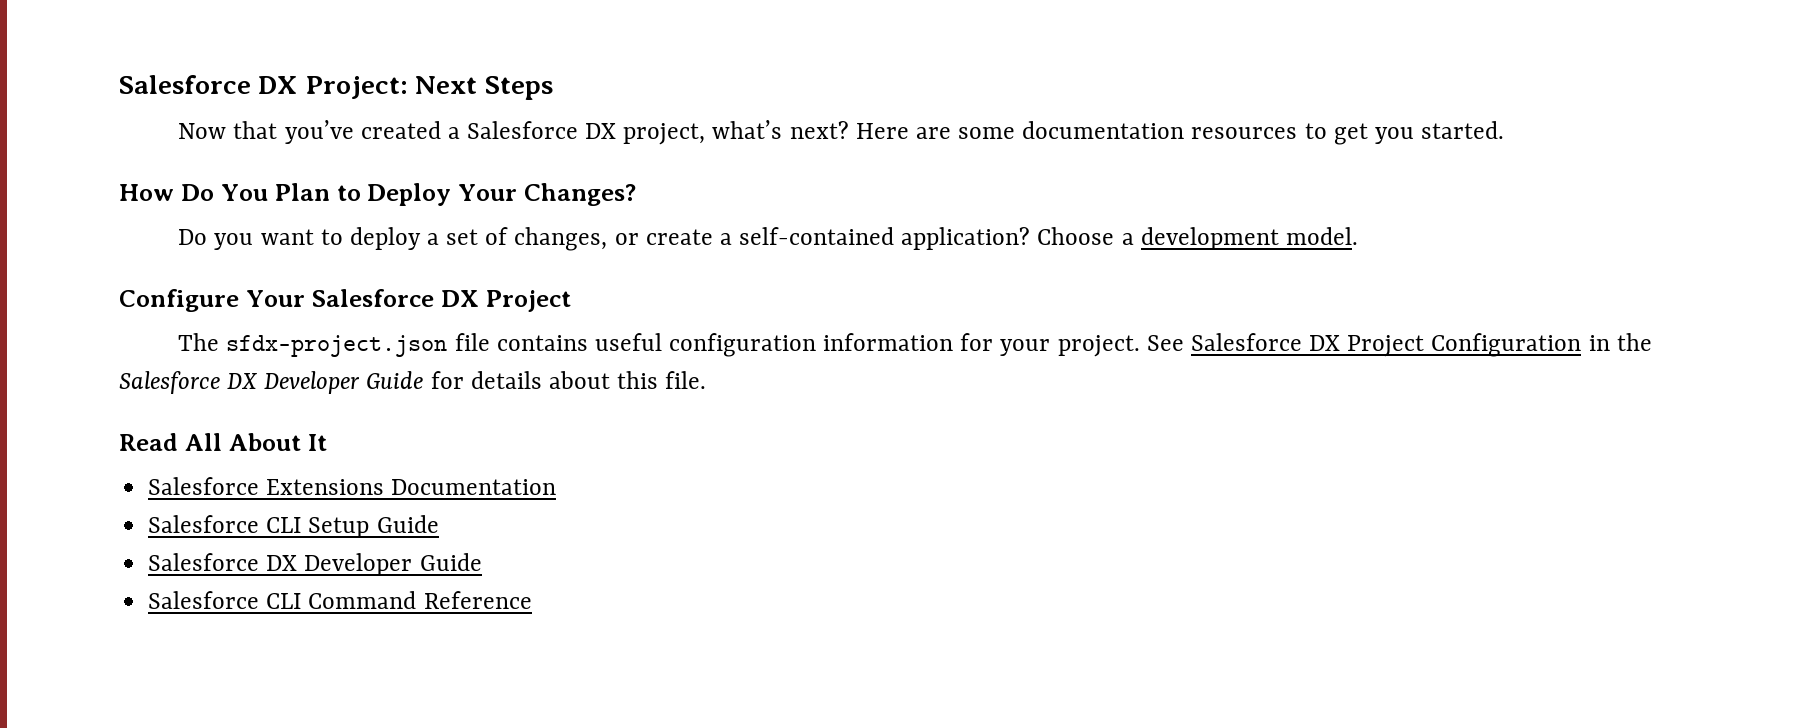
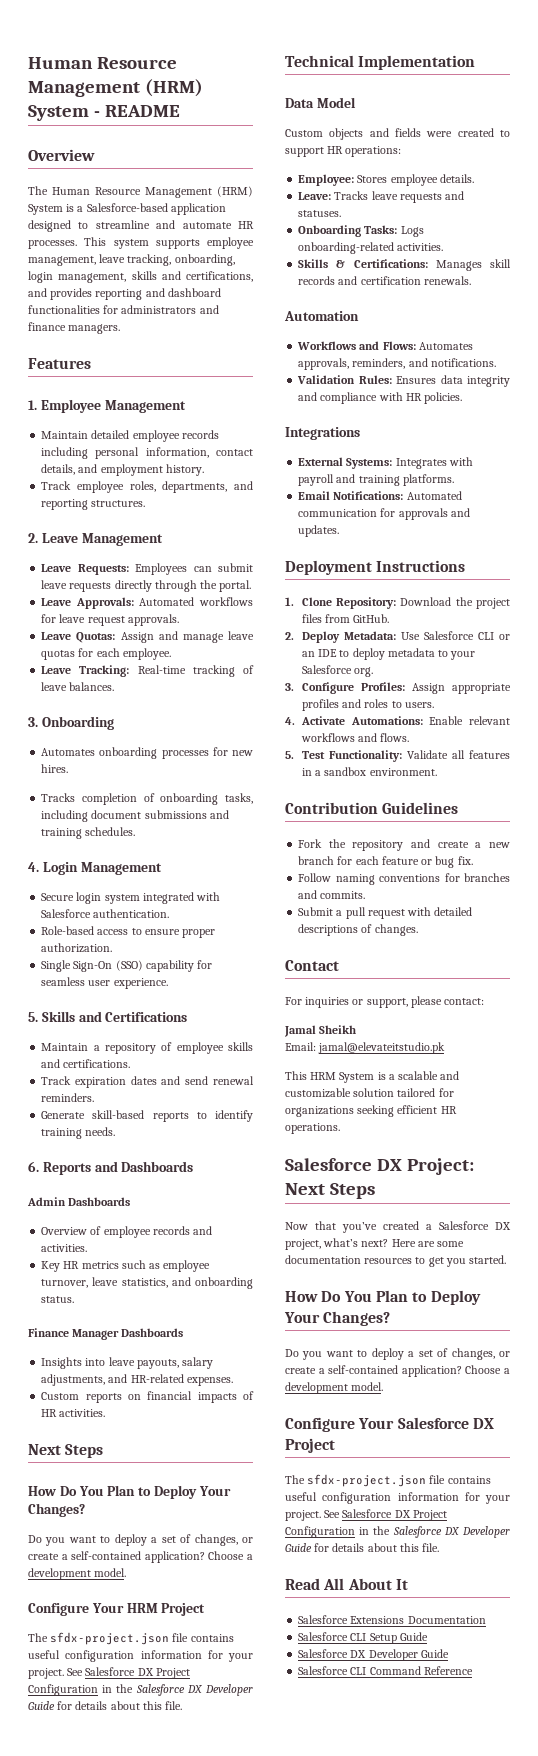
(119, 84) none -> [28,57,177,69] [28,79,203,97] [28,105,180,121] [28,149,95,161] [28,186,253,198] [28,203,226,215] [28,220,254,232] [28,237,254,249] [28,254,235,266] [28,271,253,283] [28,288,221,300] [28,305,219,314] [28,322,121,334] [28,358,91,369] [28,399,186,413] [41,430,219,442] [41,447,254,459] [41,464,204,476] [41,481,253,493] [41,499,146,510] [28,533,163,546] [41,563,253,575] [41,580,252,592] [41,597,254,609] [41,614,179,626] [41,631,254,643] [41,648,171,660] [41,665,254,677] [41,682,115,691] [28,716,114,730] [41,747,253,759] [41,764,69,773] [41,793,253,805] [41,810,229,822] [41,827,136,839] [28,862,162,875] [41,892,221,904] [41,909,170,918] [41,926,216,938] [41,943,113,953] [41,960,213,972] [41,977,168,989] [28,1011,188,1022] [41,1042,253,1054] [41,1059,131,1068] [41,1076,254,1088] [41,1093,95,1102] [41,1110,253,1122] [41,1127,116,1139] [28,1161,194,1175] [27,1197,131,1206] [41,1226,213,1238] [41,1244,88,1252] [41,1260,211,1272] [41,1277,253,1289] [41,1296,75,1303] [28,1328,184,1340] [41,1357,214,1369] [41,1374,233,1386] [41,1391,254,1403] [41,1409,106,1417] [28,1444,104,1458] [28,1485,231,1499] [28,1503,85,1517] [28,1534,253,1546] [28,1551,253,1563] [28,1568,127,1580] [28,1603,206,1616] [28,1632,234,1645] [28,1650,253,1662] [28,1667,190,1679] [28,1684,253,1696] [28,1701,183,1710] [285,55,476,70] [285,97,356,108] [285,128,510,140] [285,146,402,157] [298,174,474,186] [298,191,465,203] [298,210,342,217] [298,225,424,237] [298,242,444,254] [298,259,511,271] [298,276,471,285] [284,311,359,321] [297,341,473,350] [298,358,496,370] [297,375,510,387] [298,392,463,404] [285,427,360,440] [298,457,473,469] [298,474,454,486] [298,491,462,500] [298,508,470,520] [298,525,340,537] [285,560,466,575] [285,597,510,609] [301,614,390,623] [285,631,510,643] [301,648,476,660] [301,665,374,677] [285,682,511,694] [301,699,434,711] [285,716,510,725] [300,733,410,742] [285,750,510,762] [301,767,437,776] [285,802,459,814] [298,839,510,851] [298,856,473,868] [298,873,510,885] [298,890,366,899] [298,907,473,919] [298,924,418,936] [285,960,339,971] [285,996,485,1008] [284,1025,357,1037] [285,1042,446,1054] [285,1071,460,1083] [285,1088,454,1098] [285,1105,457,1117] [285,1123,340,1134] Human Resource Management (HRM) System - README // Overview // The Human Resource Management (HRM) System is a Salesforce-based application designed to streamline and automate HR processes. This system supports employee management, leave tracking, onboarding, login management, skills and certifications, and provides reporting and dashboard functionalities for administrators and finance managers. // Features // 1. Employee Management // Maintain detailed employee records including personal information, contact details, and employment history. // Track employee roles, departments, and reporting structures. // 2. Leave Management // Leave Requests: Employees can submit leave requests directly through the portal. // Leave Approvals: Automated workflows for leave request approvals. // Leave Quotas: Assign and manage leave quotas for each employee. // Leave Tracking: Real-time tracking of leave balances. // 3. Onboarding // Automates onboarding processes for new hires. // Tracks completion of onboarding tasks, including document submissions and training schedules. // 4. Login Management // Secure login system integrated with Salesforce authentication. // Role-based access to ensure proper authorization. // Single Sign-On (SSO) capability for seamless user experience. // 5. Skills and Certifications // Maintain a repository of employee skills and certifications. // Track expiration dates and send renewal reminders. // Generate skill-based reports to identify training needs. // 6. Reports and Dashboards // Admin Dashboards // Overview of employee records and activities. // Key HR metrics such as employee turnover, leave statistics, and onboarding status. // Finance Manager Dashboards // Insights into leave payouts, salary adjustments, and HR-related expenses. // Custom reports on financial impacts of HR activities. // Next Steps // How Do You Plan to Deploy Your Changes? // Do you want to deploy a set of changes, or create a self-contained application? Choose a development model. // Configure Your HRM Project // The sfdx-project.json file contains useful configuration information for your project. See Salesforce DX Project Configuration in the Salesforce DX Developer Guide for details about this file. // Technical Implementation // Data Model // Custom objects and fields were created to support HR operations: // Employee: Stores employee details. // Leave: Tracks leave requests and statuses. // Onboarding Tasks: Logs onboarding-related activities. // Skills & Certifications: Manages skill records and certification renewals. // Automation // Workflows and Flows: Automates approvals, reminders, and notifications. // Validation Rules: Ensures data integrity and compliance with HR policies. // Integrations // External Systems: Integrates with payroll and training platforms. // Email Notifications: Automated communication for approvals and updates. // Deployment Instructions // 1. Clone Repository: Download the project files from GitHub. // 2. Deploy Metadata: Use Salesforce CLI or an IDE to deploy metadata to your Salesforce org. // 3. Configure Profiles: Assign appropriate profiles and roles to users. // 4. Activate Automations: Enable relevant workflows and flows. // 5. Test Functionality: Validate all features in a sandbox environment. // Contribution Guidelines // Fork the repository and create a new branch for each feature or bug fix. // Follow naming conventions for branches and commits. // Submit a pull request with detailed descriptions of changes. // Contact // For inquiries or support, please contact: // Jamal Sheikh // Email: jamal@elevateitstudio.pk // This HRM System is a scalable and customizable solution tailored for organizations seeking efficient HR operations. //

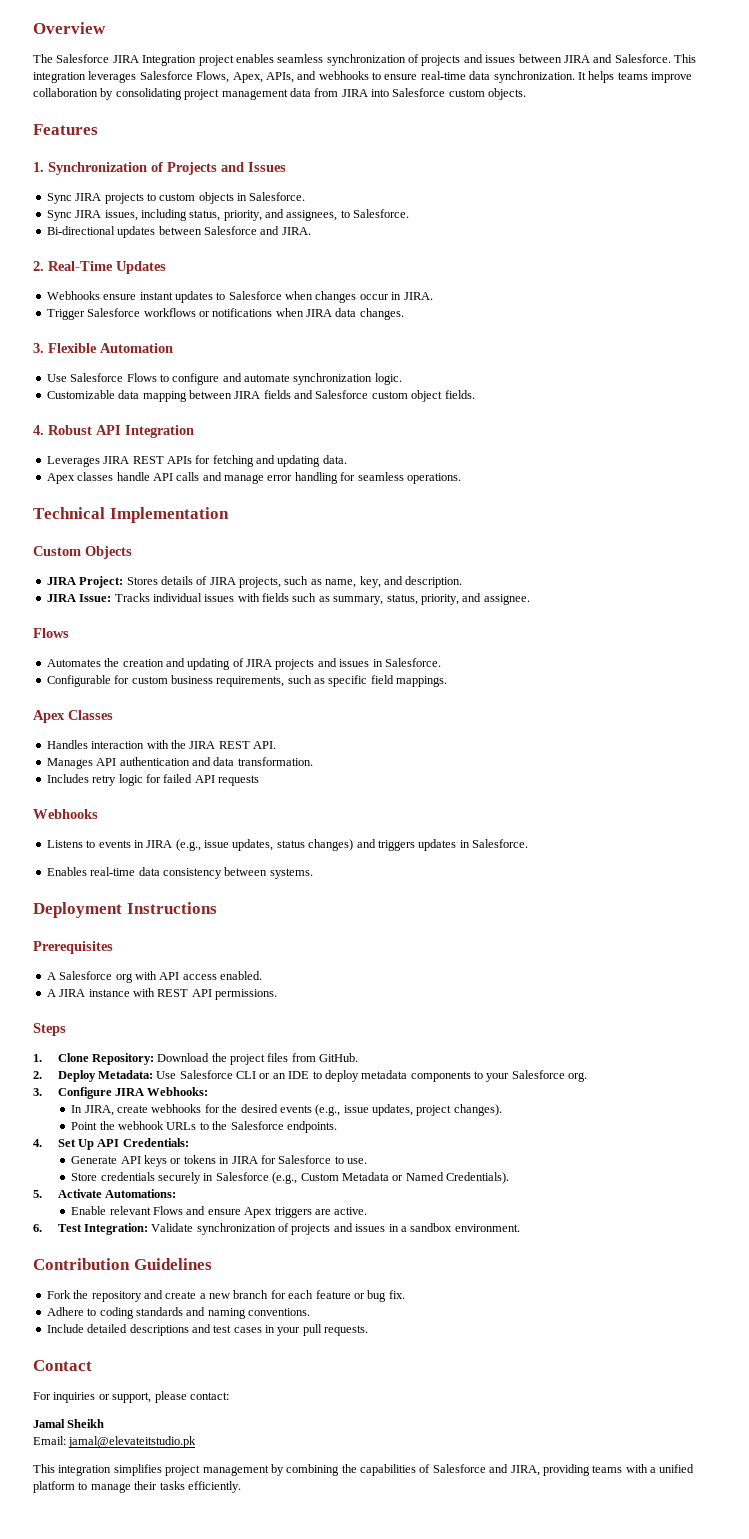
[28,57,177,69] [28,79,203,97] [28,105,180,121] [28,149,95,161] [28,186,253,198] [28,203,226,215] [28,220,254,232] [28,237,254,249] [28,254,235,266] [28,271,253,283] [28,288,221,300] [28,305,219,314] [28,322,121,334] [28,358,91,369] [28,399,186,413] [41,430,219,442] [41,447,254,459] [41,464,204,476] [41,481,253,493] [41,499,146,510] [28,533,163,546] [41,563,253,575] [41,580,252,592] [41,597,254,609] [41,614,179,626] [41,631,254,643] [41,648,171,660] [41,665,254,677] [41,682,115,691] [28,716,114,730] [41,747,253,759] [41,764,69,773] [41,793,253,805] [41,810,229,822] [41,827,136,839] [28,862,162,875] [41,892,221,904] [41,909,170,918] [41,926,216,938] [41,943,113,953] [41,960,213,972] [41,977,168,989] [28,1011,188,1022] [41,1042,253,1054] [41,1059,131,1068] [41,1076,254,1088] [41,1093,95,1102] [41,1110,253,1122] [41,1127,116,1139] [28,1161,194,1175] [27,1197,131,1206] [41,1226,213,1238] [41,1244,88,1252] [41,1260,211,1272] [41,1277,253,1289] [41,1296,75,1303] [28,1328,184,1340] [41,1357,214,1369] [41,1374,233,1386] [41,1391,254,1403] [41,1409,106,1417] [28,1444,104,1458] [28,1485,231,1499] [28,1503,85,1517] [28,1534,253,1546] [28,1551,253,1563] [28,1568,127,1580] [28,1603,206,1616] [28,1632,234,1645] [28,1650,253,1662] [28,1667,190,1679] [28,1684,253,1696] [28,1701,183,1710] [285,55,476,70] [285,97,356,108] [285,128,510,140] [285,146,402,157] [298,174,474,186] [298,191,465,203] [298,210,342,217] [298,225,424,237] [298,242,444,254] [298,259,511,271] [298,276,471,285] [284,311,359,321] [297,341,473,350] [298,358,496,370] [297,375,510,387] [298,392,463,404] [285,427,360,440] [298,457,473,469] [298,474,454,486] [298,491,462,500] [298,508,470,520] [298,525,340,537] [285,560,466,575] Human Resource Management (HRM) System - README // Overview // The Human Resource Management (HRM) System is a Salesforce-based application designed to streamline and automate HR processes. This system supports employee management, leave tracking, onboarding, login management, skills and certifications, and provides reporting and dashboard functionalities for administrators and finance managers. // Features // 1. Employee Management // Maintain detailed employee records including personal information, contact details, and employment history. // Track employee roles, departments, and reporting structures. // 2. Leave Management // Leave Requests: Employees can submit leave requests directly through the portal. // Leave Approvals: Automated workflows for leave request approvals. // Leave Quotas: Assign and manage leave quotas for each employee. // Leave Tracking: Real-time tracking of leave balances. // 3. Onboarding // Automates onboarding processes for new hires. // Tracks completion of onboarding tasks, including document submissions and training schedules. // 4. Login Management // Secure login system integrated with Salesforce authentication. // Role-based access to ensure proper authorization. // Single Sign-On (SSO) capability for seamless user experience. // 5. Skills and Certifications // Maintain a repository of employee skills and certifications. // Track expiration dates and send renewal reminders. // Generate skill-based reports to identify training needs. // 6. Reports and Dashboards // Admin Dashboards // Overview of employee records and activities. // Key HR metrics such as employee turnover, leave statistics, and onboarding status. // Finance Manager Dashboards // Insights into leave payouts, salary adjustments, and HR-related expenses. // Custom reports on financial impacts of HR activities. // Next Steps // How Do You Plan to Deploy Your Changes? // Do you want to deploy a set of changes, or create a self-contained application? Choose a development model. // Configure Your HRM Project // The sfdx-project.json file contains useful configuration information for your project. See Salesforce DX Project Configuration in the Salesforce DX Developer Guide for details about this file. // Technical Implementation // Data Model // Custom objects and fields were created to support HR operations: // Employee: Stores employee details. // Leave: Tracks leave requests and statuses. // Onboarding Tasks: Logs onboarding-related activities. // Skills & Certifications: Manages skill records and certification renewals. // Automation // Workflows and Flows: Automates approvals, reminders, and notifications. // Validation Rules: Ensures data integrity and compliance with HR policies. // Integrations // External Systems: Integrates with payroll and training platforms. // Email Notifications: Automated communication for approvals and updates. // Deployment Instructions -> [33,22,106,34] [33,54,696,66] [33,71,692,83] [33,88,527,100] [33,124,98,135] [33,162,286,175] [46,192,306,204] [46,209,410,221] [46,226,311,238] [33,261,166,274] [46,291,433,303] [46,308,404,320] [33,343,173,353] [46,373,402,385] [46,390,475,402] [33,425,194,438] [46,455,347,467] [46,472,461,484] [33,507,229,523] [33,546,132,559] [46,576,463,588] [46,593,530,605] [33,628,69,638] [46,658,441,670] [46,675,448,687] [33,710,113,723] [46,740,276,749] [46,757,313,769] [46,774,259,786] [33,809,98,819] [46,839,528,851] [46,867,313,879] [33,902,217,918] [33,941,113,954] [46,971,262,983] [46,988,277,1000] [33,1023,66,1036] Overview // The Salesforce JIRA Integration project enables seamless synchronization of projects and issues between JIRA and Salesforce. This integration leverages Salesforce Flows, Apex, APIs, and webhooks to ensure real-time data synchronization. It helps teams improve collaboration by consolidating project management data from JIRA into Salesforce custom objects. // Features // 1. Synchronization of Projects and Issues // Sync JIRA projects to custom objects in Salesforce. // Sync JIRA issues, including status, priority, and assignees, to Salesforce. // Bi-directional updates between Salesforce and JIRA. // 2. Real-Time Updates // Webhooks ensure instant updates to Salesforce when changes occur in JIRA. // Trigger Salesforce workflows or notifications when JIRA data changes. // 3. Flexible Automation // Use Salesforce Flows to configure and automate synchronization logic. // Customizable data mapping between JIRA fields and Salesforce custom object fields. // 4. Robust API Integration // Leverages JIRA REST APIs for fetching and updating data. // Apex classes handle API calls and manage error handling for seamless operations. // Technical Implementation // Custom Objects // JIRA Project: Stores details of JIRA projects, such as name, key, and description. // JIRA Issue: Tracks individual issues with fields such as summary, status, priority, and assignee. // Flows // Automates the creation and updating of JIRA projects and issues in Salesforce. // Configurable for custom business requirements, such as specific field mappings. // Apex Classes // Handles interaction with the JIRA REST API. // Manages API authentication and data transformation. // Includes retry logic for failed API requests // Webhooks // Listens to events in JIRA (e.g., issue updates, status changes) and triggers updates in Salesforce. // Enables real-time data consistency between systems. // Deployment Instructions // Prerequisites // A Salesforce org with API access enabled. // A JIRA instance with REST API permissions. // Steps
(435, 652) none -> [410,1071,471,1082] components
[360,682,511,694] [301,699,434,711] [285,717,295,725] Profiles: Assign appropriate profiles and roles to users. // 4. -> [114,1087,209,1096] [71,1104,502,1116] [71,1121,337,1133] [33,1138,189,1150] [71,1155,368,1167] [71,1172,510,1184] [33,1190,42,1198] JIRA Webhooks: // In JIRA, create webhooks for the desired events (e.g., issue updates, project changes). // Point the webhook URLs to the Salesforce endpoints. // 4. Set Up API Credentials: // Generate API keys or tokens in JIRA for Salesforce to use. // Store credentials securely in Salesforce (e.g., Custom Metadata or Named Credentials). // 5.
(423, 720) none -> (176, 1193) //
[300,733,410,742] [285,750,510,762] workflows and flows. // 5. Test Functionality: Validate all features -> [153,1206,368,1218] [33,1223,386,1235] Flows and ensure Apex triggers are active. // 6. Test Integration: Validate synchronization of projects and issues
[298,873,510,885] [298,890,366,899] [298,907,473,919] [298,924,418,936] Follow naming conventions for branches and commits. // Submit a pull request with detailed descriptions of changes. -> [46,1307,310,1319] [46,1324,369,1336] Adhere to coding standards and naming conventions. // Include detailed descriptions and test cases in your pull requests.
[310,1071,460,1083] [285,1088,454,1098] [285,1105,457,1117] [285,1123,340,1134] [285,1158,474,1175] [285,1183,375,1199] [285,1221,511,1233] [285,1238,465,1250] [285,1255,507,1267] [285,1290,481,1305] [284,1311,391,1326] [285,1348,510,1360] [285,1365,510,1377] [285,1382,384,1394] [285,1417,494,1432] [285,1438,335,1453] [285,1474,491,1487] [285,1492,510,1504] [285,1509,447,1521] [285,1526,510,1538] [285,1543,440,1552] [285,1578,408,1590] [298,1615,486,1624] [298,1632,428,1644] [298,1649,449,1661] [298,1666,473,1675] HRM System is a scalable and customizable solution tailored for organizations seeking efficient HR operations. // Salesforce DX Project: Next Steps // Now that you’ve created a Salesforce DX project, what’s next? Here are some documentation resources to get you started. // How Do You Plan to Deploy Your Changes? // Do you want to deploy a set of changes, or create a self-contained application? Choose a development model. // Configure Your Salesforce DX Project // The sfdx-project.json file contains useful configuration information for your project. See Salesforce DX Project Configuration in the Salesforce DX Developer Guide for details about this file. // Read All About It // Salesforce Extensions Documentation // Salesforce CLI Setup Guide // Salesforce DX Developer Guide // Salesforce CLI Command Reference -> [58,1464,695,1476] [33,1481,241,1493] integration simplifies project management by combining the capabilities of Salesforce and JIRA, providing teams with a unified platform to manage their tasks efficiently.

